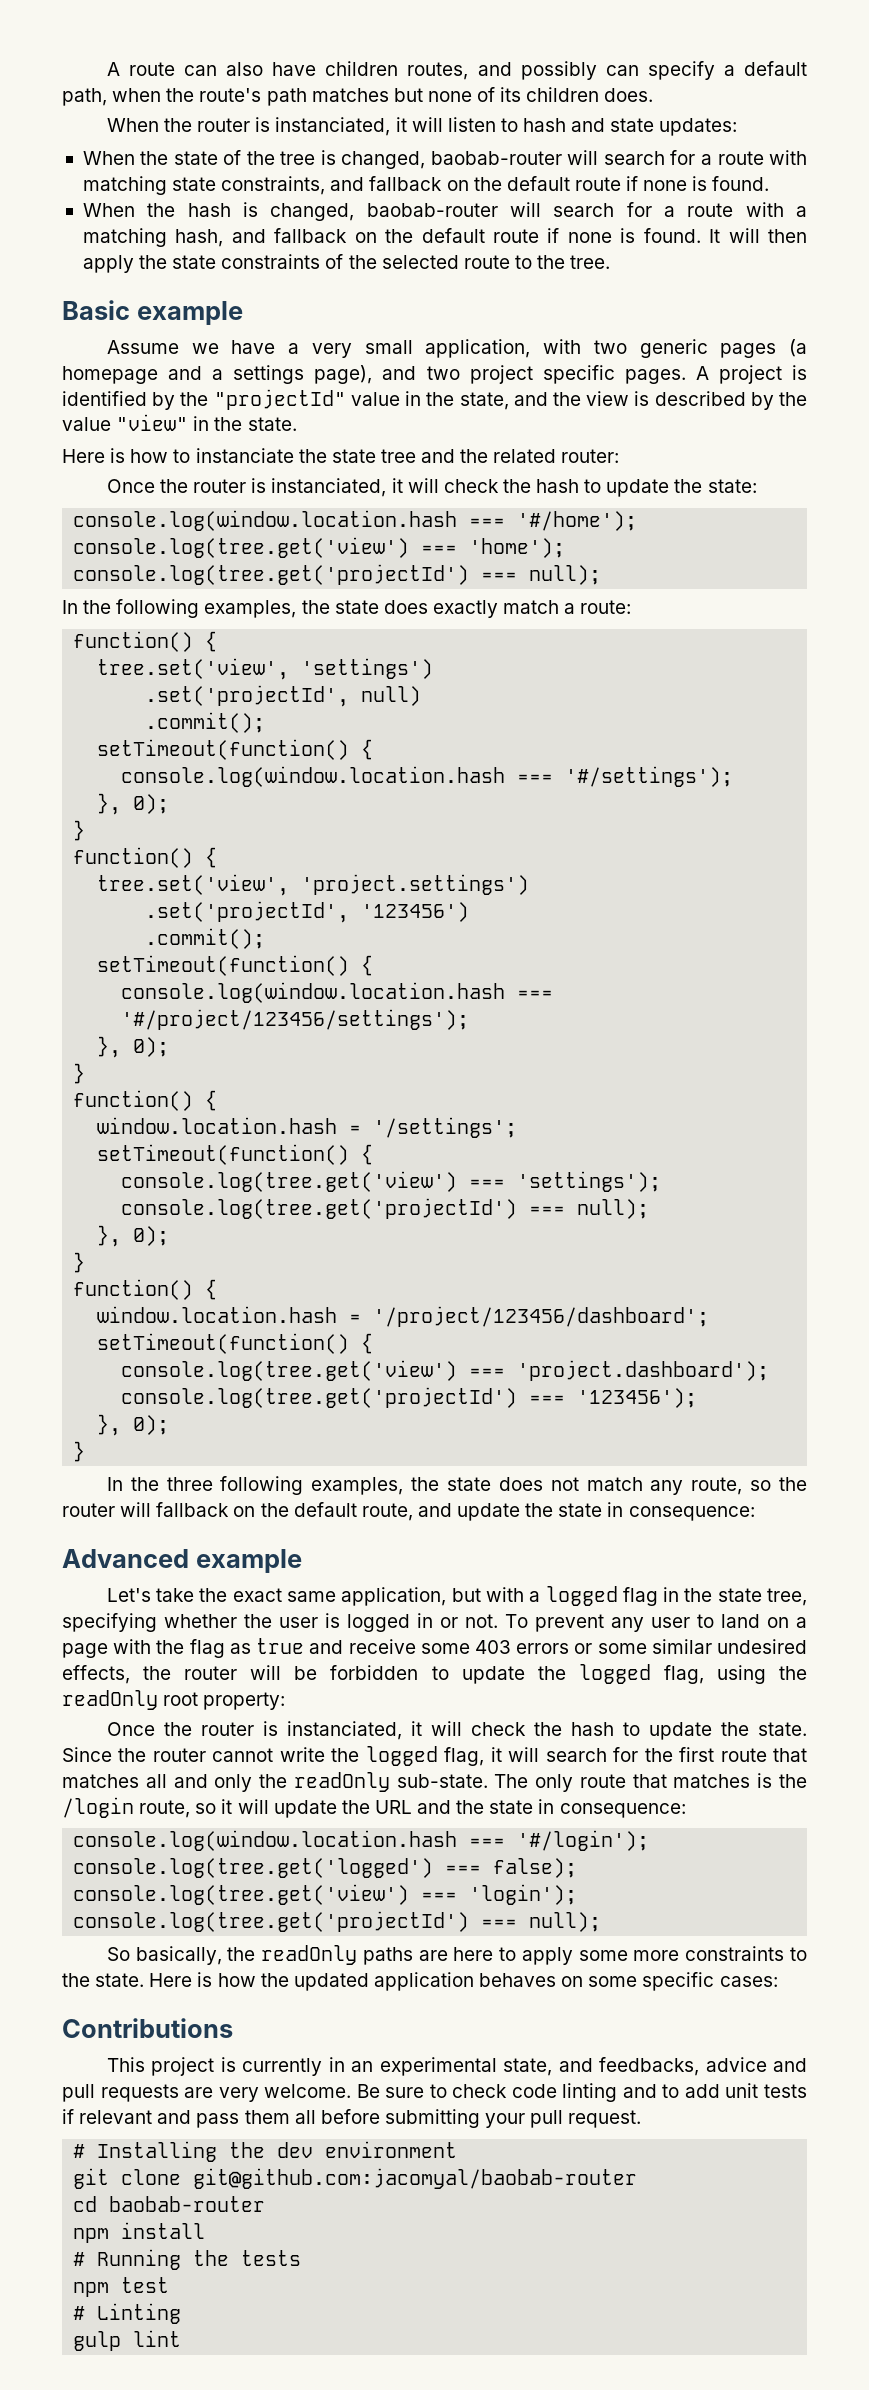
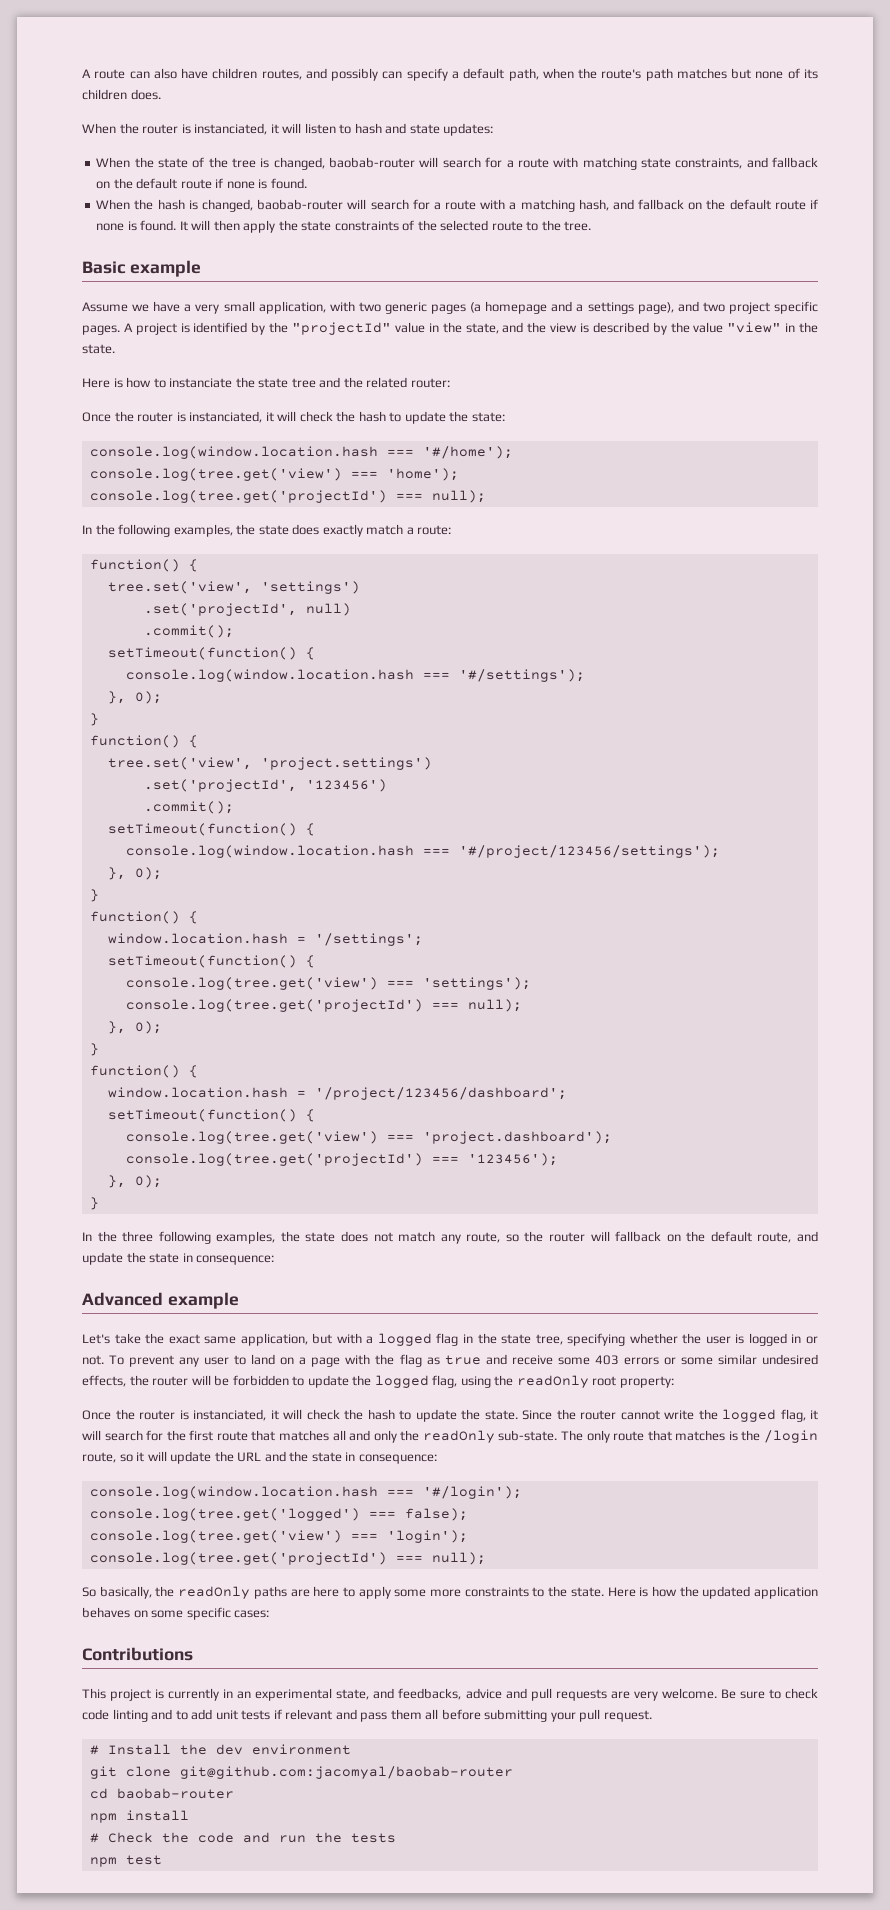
[97,2141,218,2162] Installing -> [107,1744,171,1755] Install
[97,2249,182,2270] Running -> [107,1832,306,1843] Check the code and run
[73,2303,182,2324] [73,2330,182,2351] // # Linting // gulp lint -> (162, 1860) none

